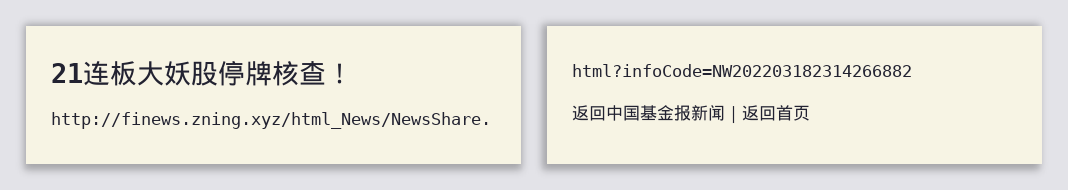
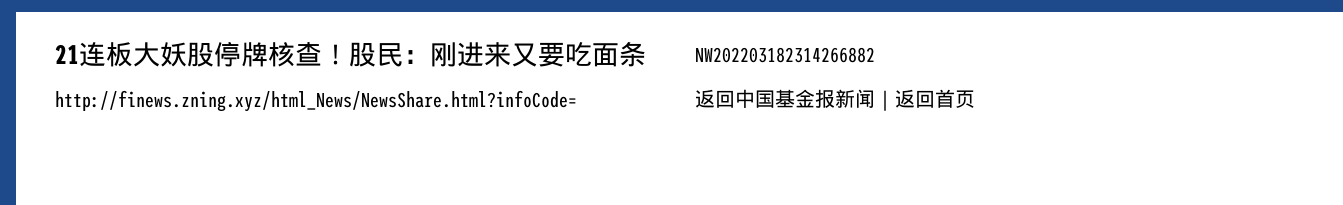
(353, 73) none -> [349,41,646,67] 股民：刚进来又要吃面条

